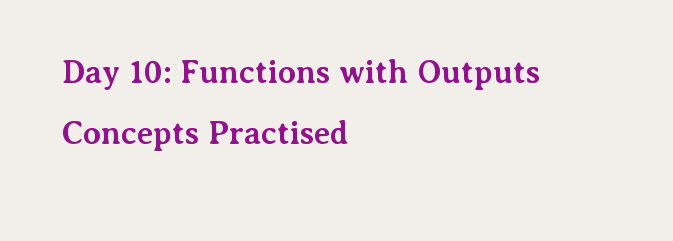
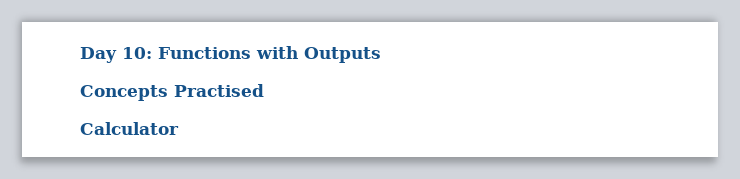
(349, 132) none -> [80,122,179,135] // Calculator

